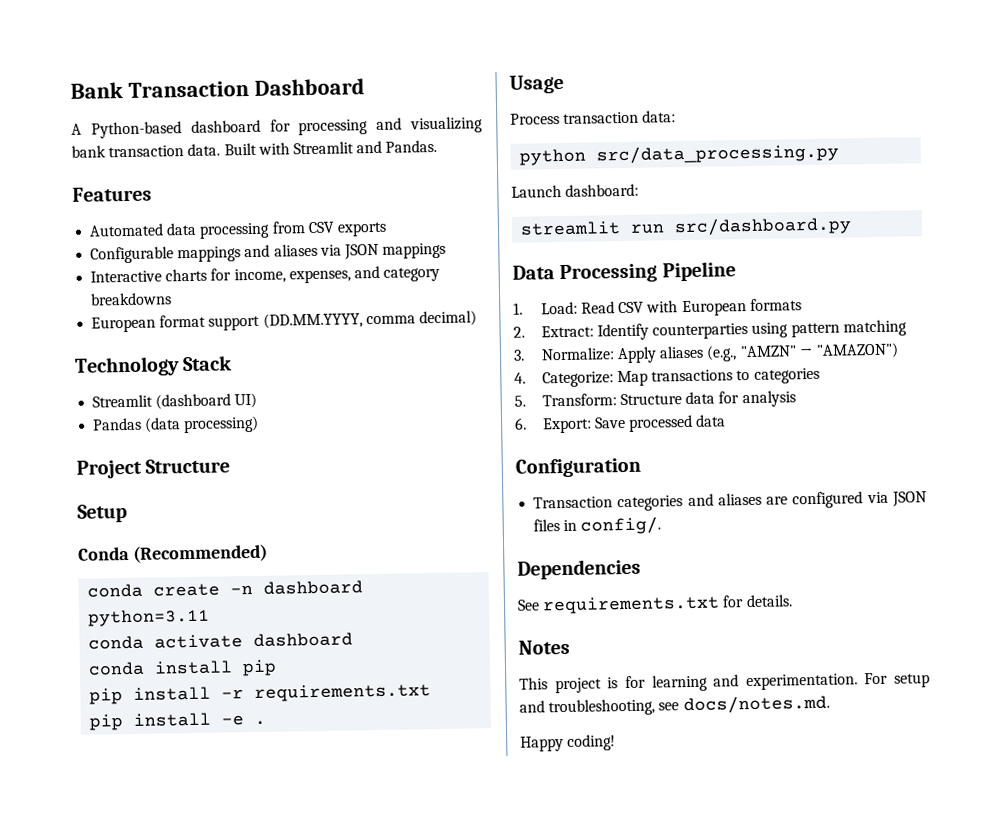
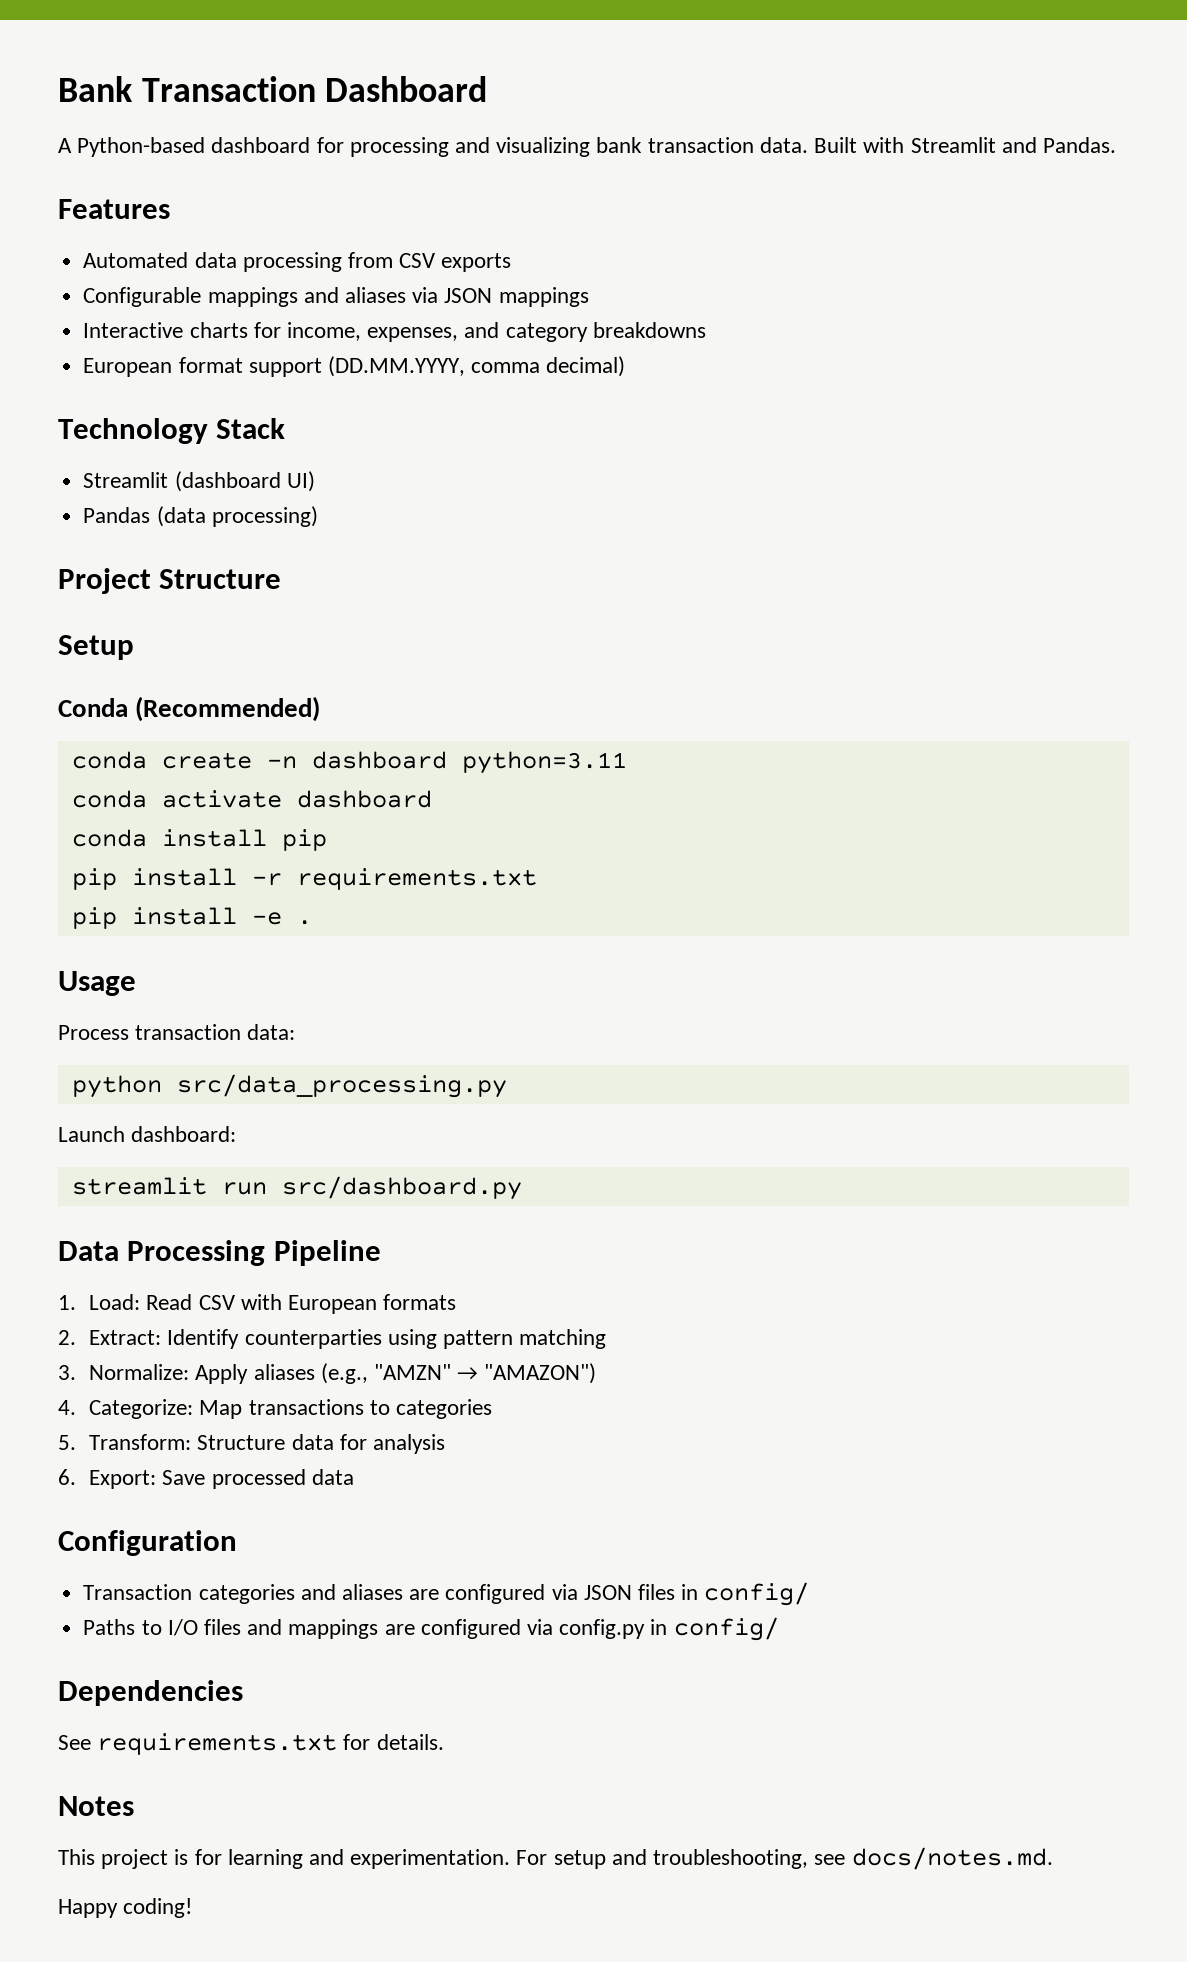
[580,516,662,535] config/. -> [704,1582,810,1606] [83,1617,779,1641] config/ // Paths to I/O files and mappings are configured via config.py in config/

